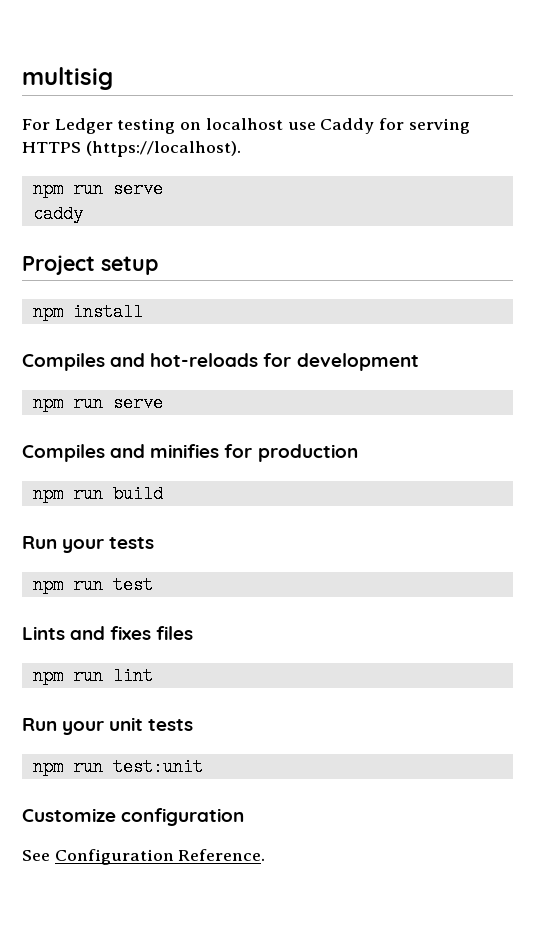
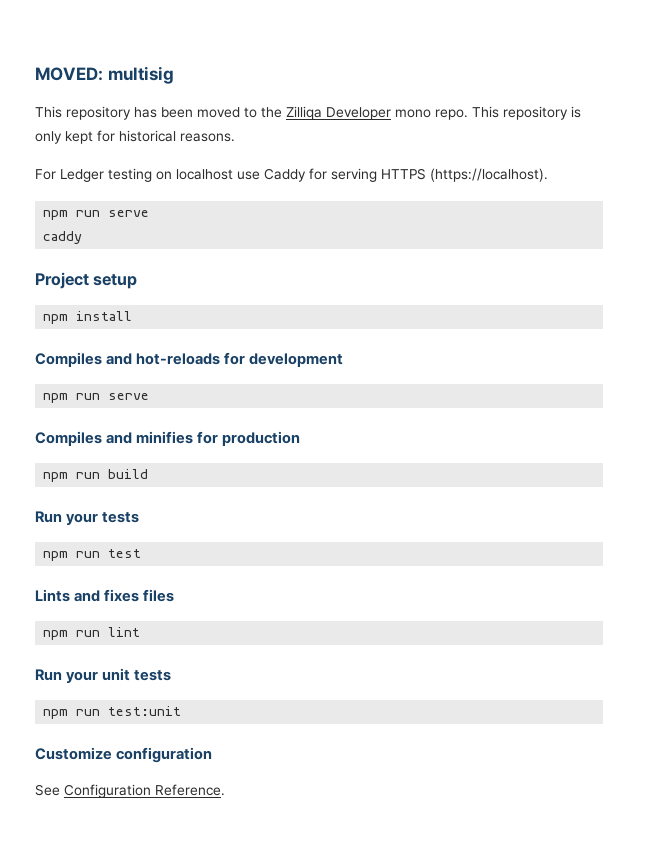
(22, 78) none -> [35,67,103,81] MOVED:
(113, 78) none -> [35,106,581,120] [35,130,235,144] // This repository has been moved to the Zilliqa Developer mono repo. This repository is only kept for historical reasons.

